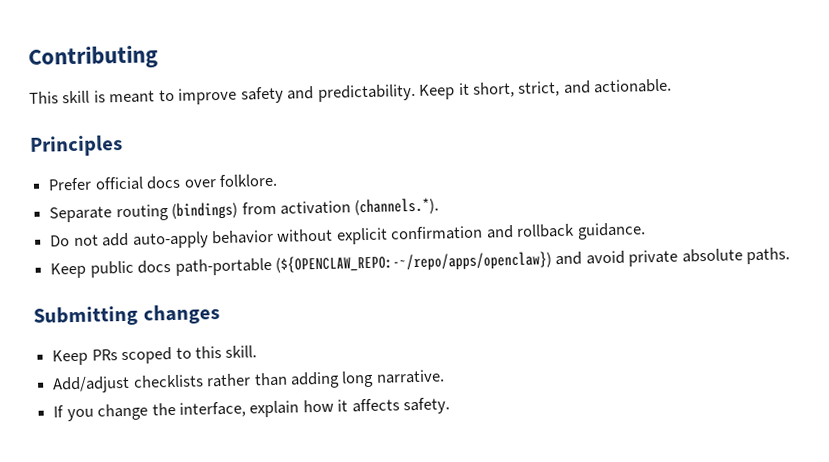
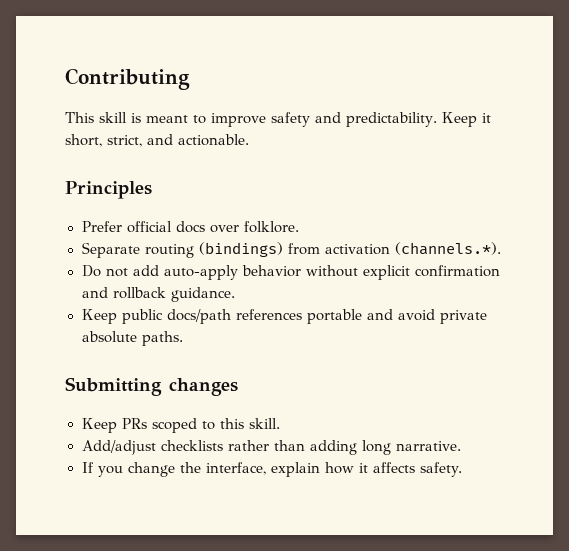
[137,251,552,276] docs path-portable (${OPENCLAW_REPO:-~/repo/apps/openclaw}) -> [166,309,362,324] docs/path references portable

